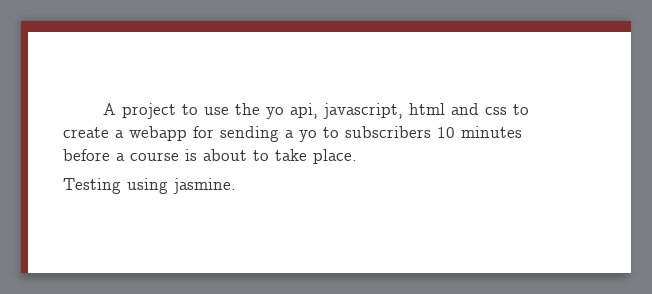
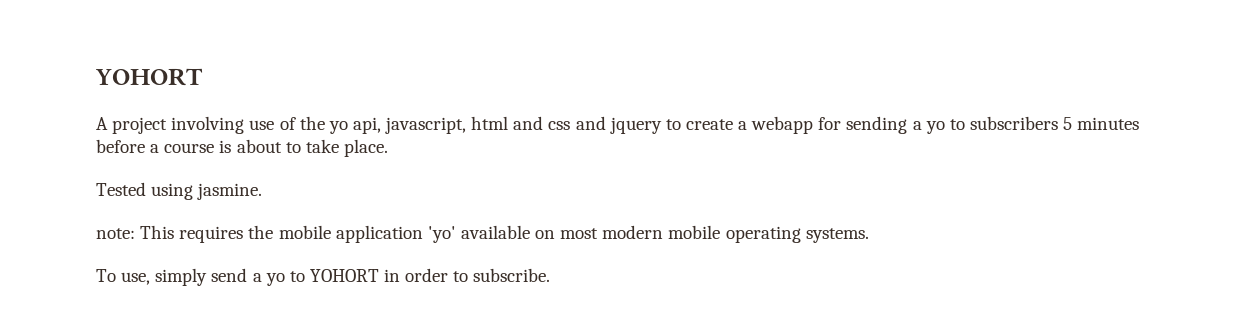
(103, 109) none -> [95,68,203,86] YOHORT //
[182,104,230,115] to use -> [171,116,296,134] involving use of
(508, 111) none -> [575,116,662,134] and jquery
[437,127,455,138] 10 -> [1063,117,1073,130] 5
[63,178,121,194] Testing -> [96,182,146,196] Tested
(236, 186) none -> [96,225,869,243] [96,268,551,286] // note: This requires the mobile application 'yo' available on most modern mobile operating systems. // To use, simply send a yo to YOHORT in order to subscribe.

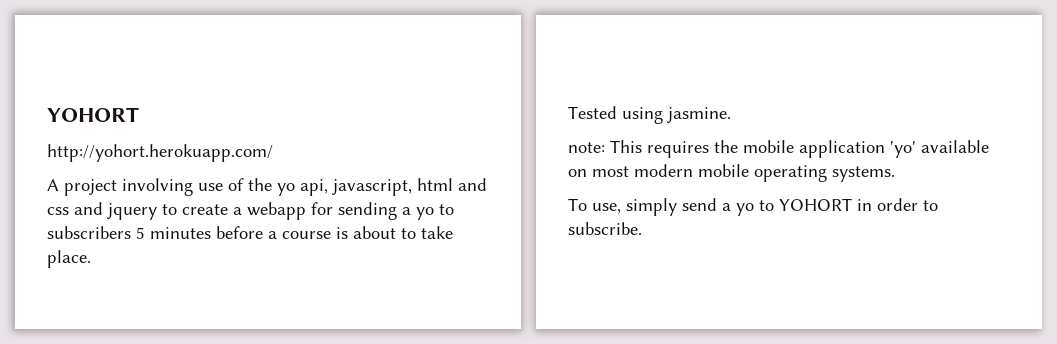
[95,68,203,86] YOHORT -> [47,107,139,122] [47,144,273,162] YOHORT // http://yohort.herokuapp.com/

